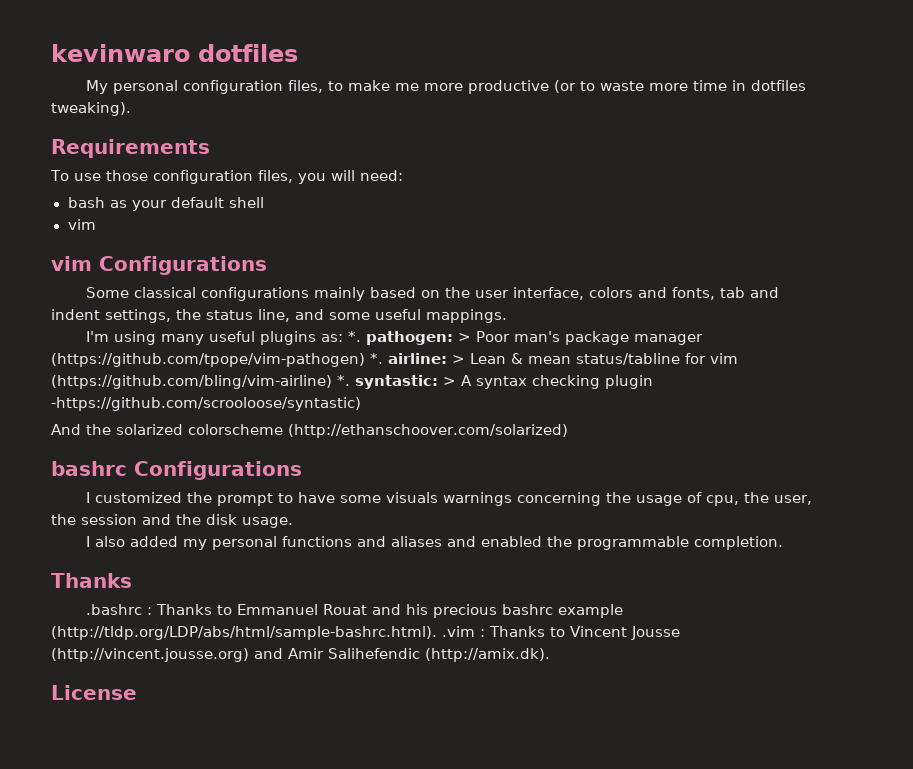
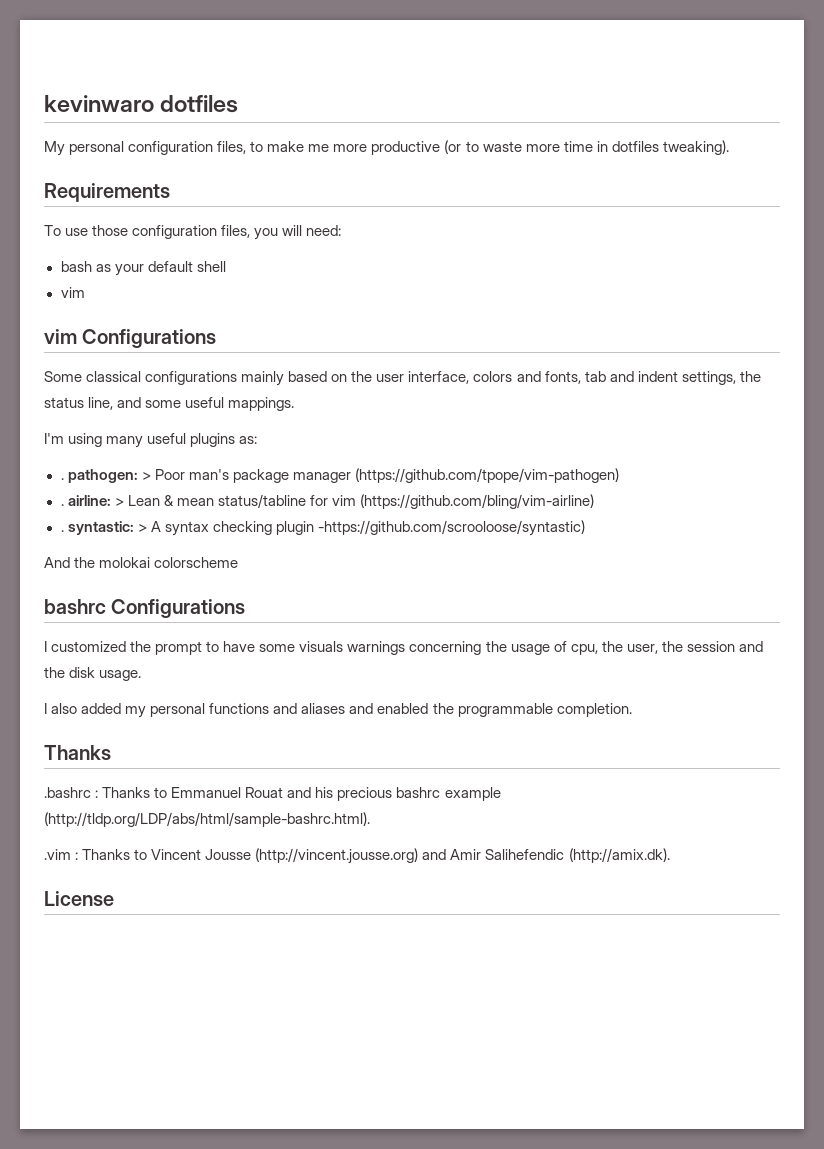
[347,331,361,342] *. -> [60,478,64,480] // .
[370,353,383,364] *. -> [60,504,64,506] // .
[337,375,350,386] *. -> [60,530,64,532] // .
[116,424,183,435] solarized -> [99,557,151,568] molokai
[288,424,568,438] (http://ethanschoover.com/solarized) -> (239, 562) none
(437, 633) none -> (370, 819) //

